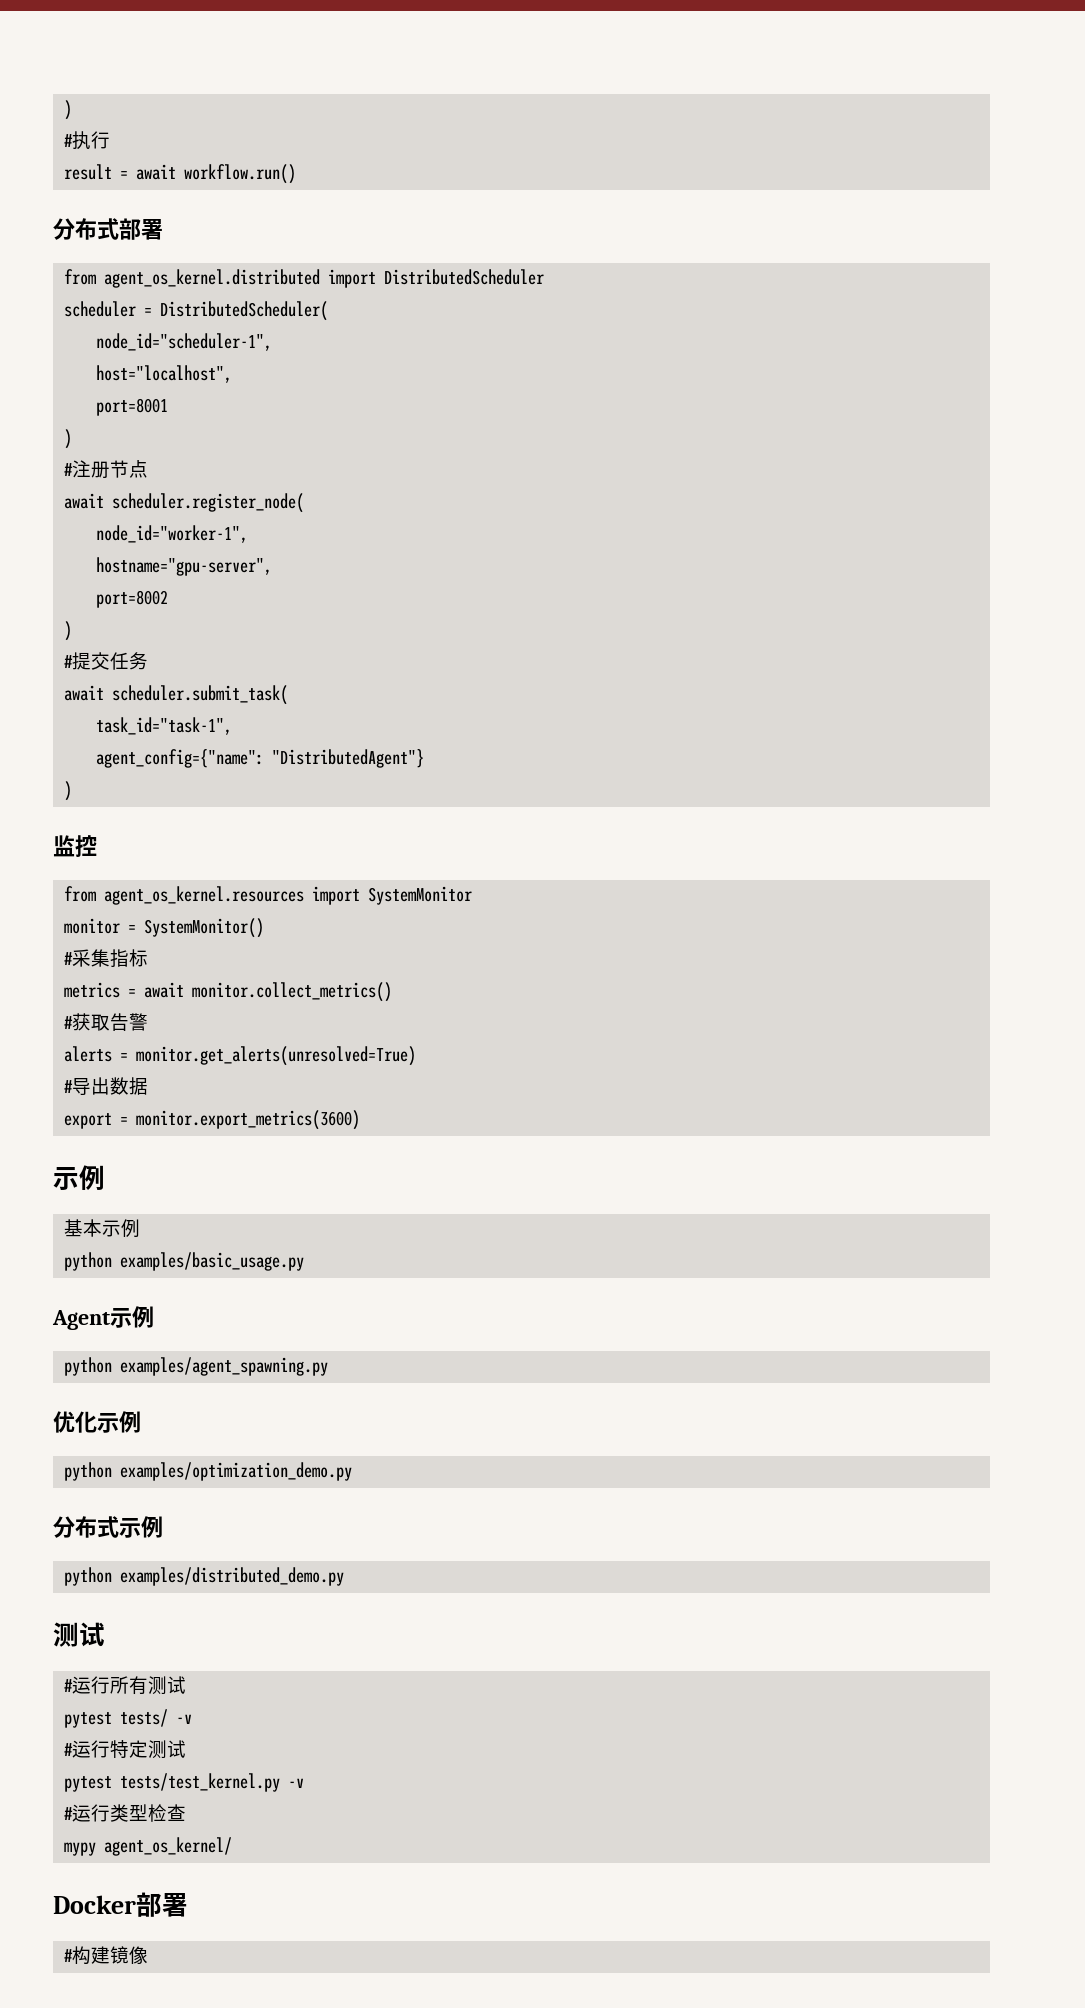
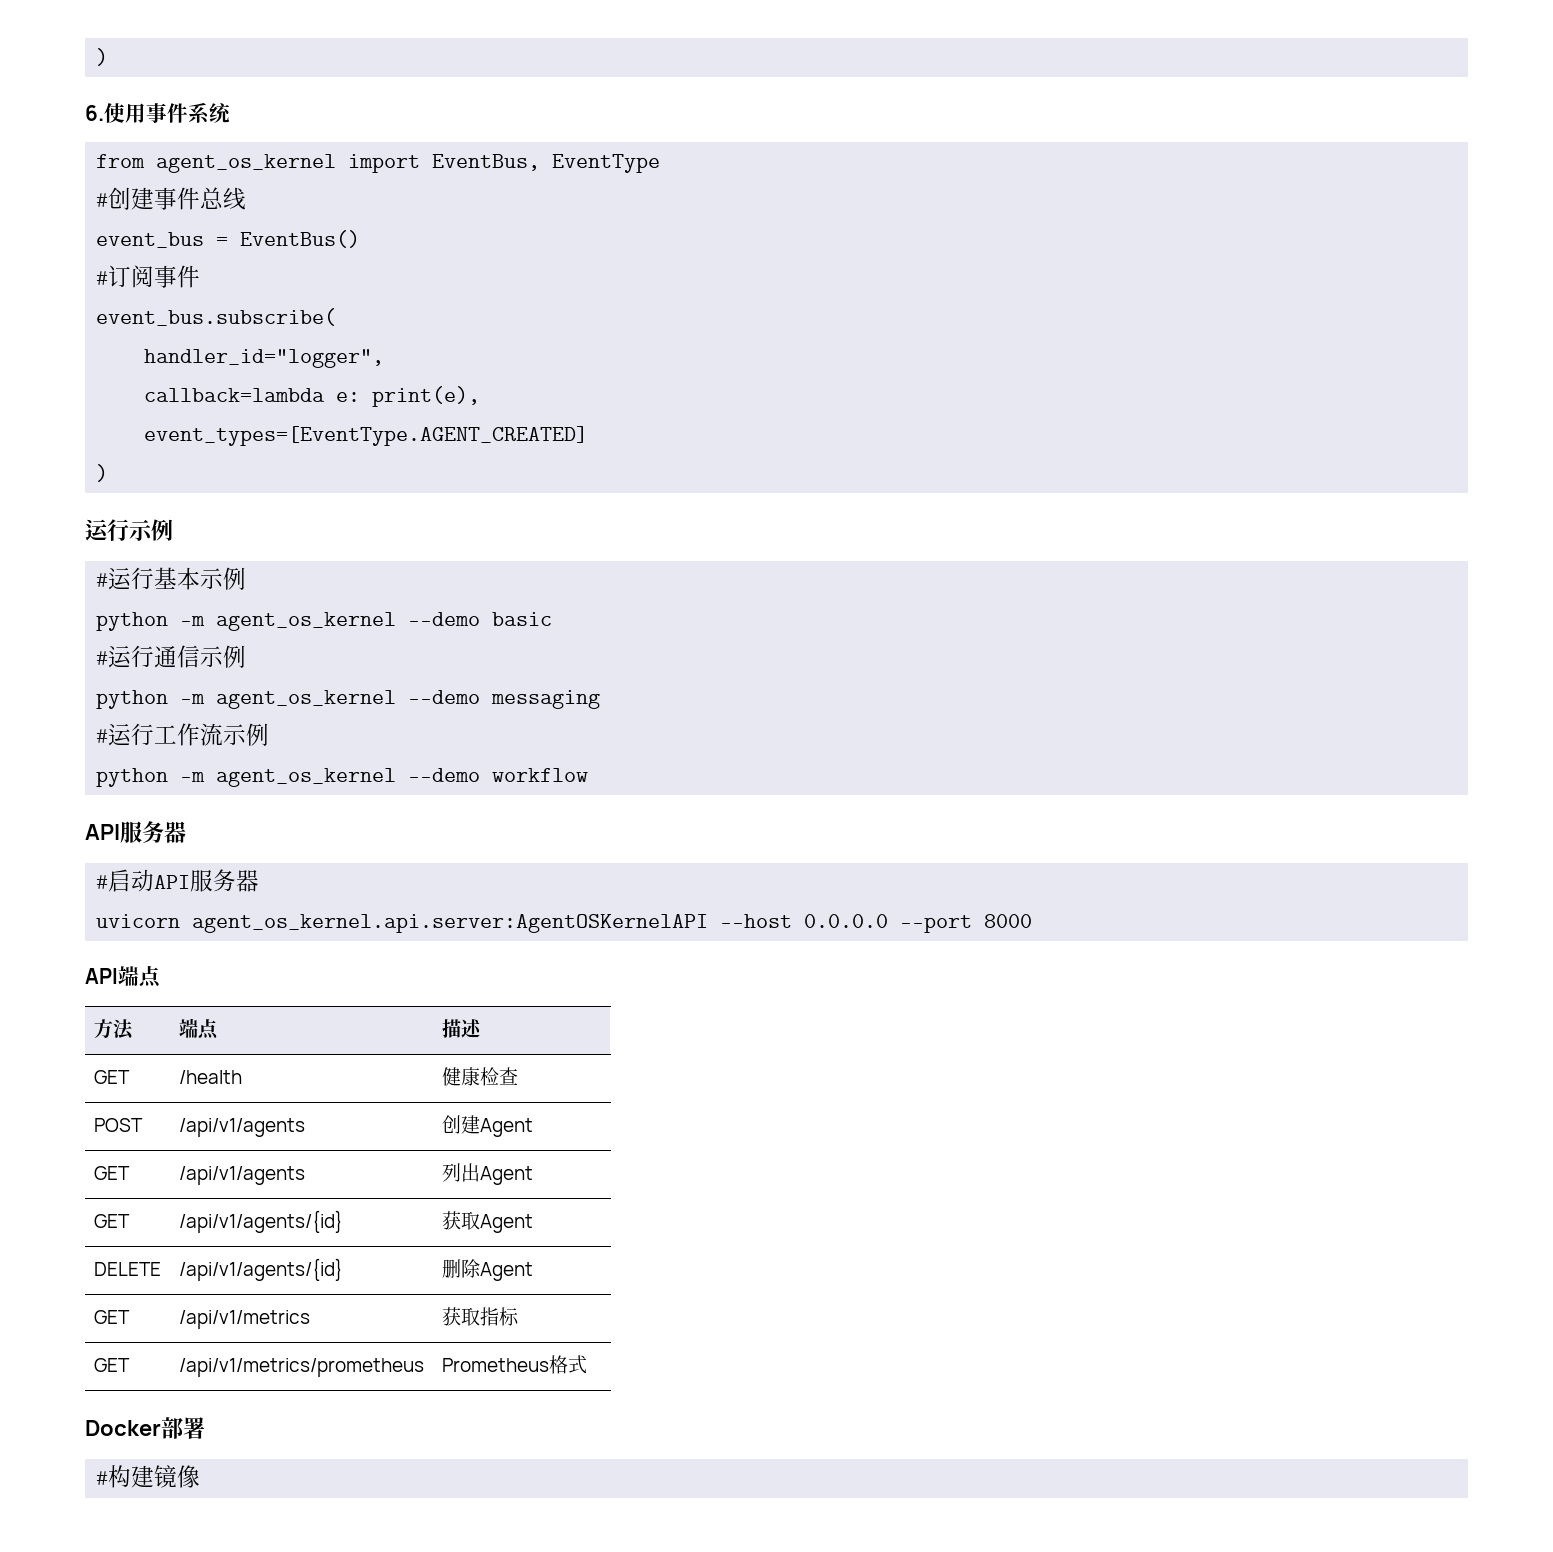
[64,100,73,120] [64,131,111,150] [64,164,297,184] [53,218,163,240] [64,269,545,288] [64,301,329,321] [96,333,273,351] [96,365,233,383] [96,398,169,416] [64,429,73,449] [64,460,149,478] [64,493,305,513] [96,525,249,543] [96,557,273,576] [96,590,169,608] [64,621,73,641] [64,652,149,670] [64,685,289,705] [96,717,233,735] [96,749,425,768] [64,781,73,801] [53,835,97,857] [64,886,473,905] [64,918,265,938] [64,949,149,968] [64,982,393,1002] [64,1013,149,1031] [64,1046,417,1066] [64,1077,149,1095] [64,1110,361,1130] [53,1165,105,1190] ) // #执行 // result = await workflow.run() // 分布式部署 // from agent_os_kernel.distributed import DistributedScheduler // scheduler = DistributedScheduler( // node_id="scheduler-1", // host="localhost", // port=8001 // ) // #注册节点 // await scheduler.register_node( // node_id="worker-1", // hostname="gpu-server", // port=8002 // ) // #提交任务 // await scheduler.submit_task( // task_id="task-1", // agent_config={"name": "DistributedAgent"} // ) // 监控 // from agent_os_kernel.resources import SystemMonitor // monitor = SystemMonitor() // #采集指标 // metrics = await monitor.collect_metrics() // #获取告警 // alerts = monitor.get_alerts(unresolved=True) // #导出数据 // export = monitor.export_metrics(3600) // 示例 // -> [96,48,109,66] [85,102,231,124] [96,154,661,173] [96,187,247,210] [96,230,361,248] [96,265,201,288] [96,308,337,326] [144,349,385,368] [144,386,481,407] [144,426,589,446] [96,464,109,482] [85,519,173,541] [96,567,155,590] ) // 6.使用事件系统 // from agent_os_kernel import EventBus, EventType // #创建事件总线 // event_bus = EventBus() // #订阅事件 // event_bus.subscribe( // handler_id="logger", // callback=lambda e: print(e), // event_types=[EventType.AGENT_CREATED] // ) // 运行示例 // #运行
[120,1252,305,1271] [52,1306,154,1330] [64,1357,329,1376] [53,1411,141,1433] [64,1462,353,1481] [53,1516,163,1538] [64,1567,345,1586] [53,1622,105,1647] [64,1676,187,1695] [64,1709,193,1728] [64,1740,187,1759] [64,1773,305,1792] [64,1804,187,1822] [64,1837,233,1856] examples/basic_usage.py // Agent示例 // python examples/agent_spawning.py // 优化示例 // python examples/optimization_demo.py // 分布式示例 // python examples/distributed_demo.py // 测试 // #运行所有测试 // pytest tests/ -v // #运行特定测试 // pytest tests/test_kernel.py -v // #运行类型检查 // mypy agent_os_kernel/ -> [180,612,553,631] [96,645,247,668] [96,690,601,709] [96,723,270,746] [96,768,589,787] [85,821,186,843] [96,869,260,892] [96,914,1033,933] [85,966,161,988] [93,1019,134,1040] [178,1018,219,1040] [441,1019,482,1038] [93,1070,130,1084] [178,1070,242,1084] [441,1067,518,1086] [93,1118,143,1132] [178,1118,305,1137] [441,1115,533,1137] [93,1166,130,1180] [178,1166,305,1185] [441,1163,533,1185] [93,1214,130,1228] [178,1210,343,1233] [441,1211,533,1233] [93,1262,161,1276] [178,1258,343,1281] [441,1259,533,1281] [93,1310,130,1324] [178,1310,310,1329] [441,1307,519,1326] [93,1358,130,1372] [178,1358,424,1377] [441,1355,587,1374] -m agent_os_kernel --demo basic // #运行通信示例 // python -m agent_os_kernel --demo messaging // #运行工作流示例 // python -m agent_os_kernel --demo workflow // API服务器 // #启动API服务器 // uvicorn agent_os_kernel.api.server:AgentOSKernelAPI --host 0.0.0.0 --port 8000 // API端点 // 方法 | 端点 | 描述 // GET | /health | 健康检查 // POST | /api/v1/agents | 创建Agent // GET | /api/v1/agents | 列出Agent // GET | /api/v1/agents/{id} | 获取Agent // DELETE | /api/v1/agents/{id} | 删除Agent // GET | /api/v1/metrics | 获取指标 // GET | /api/v1/metrics/prometheus | Prometheus格式

